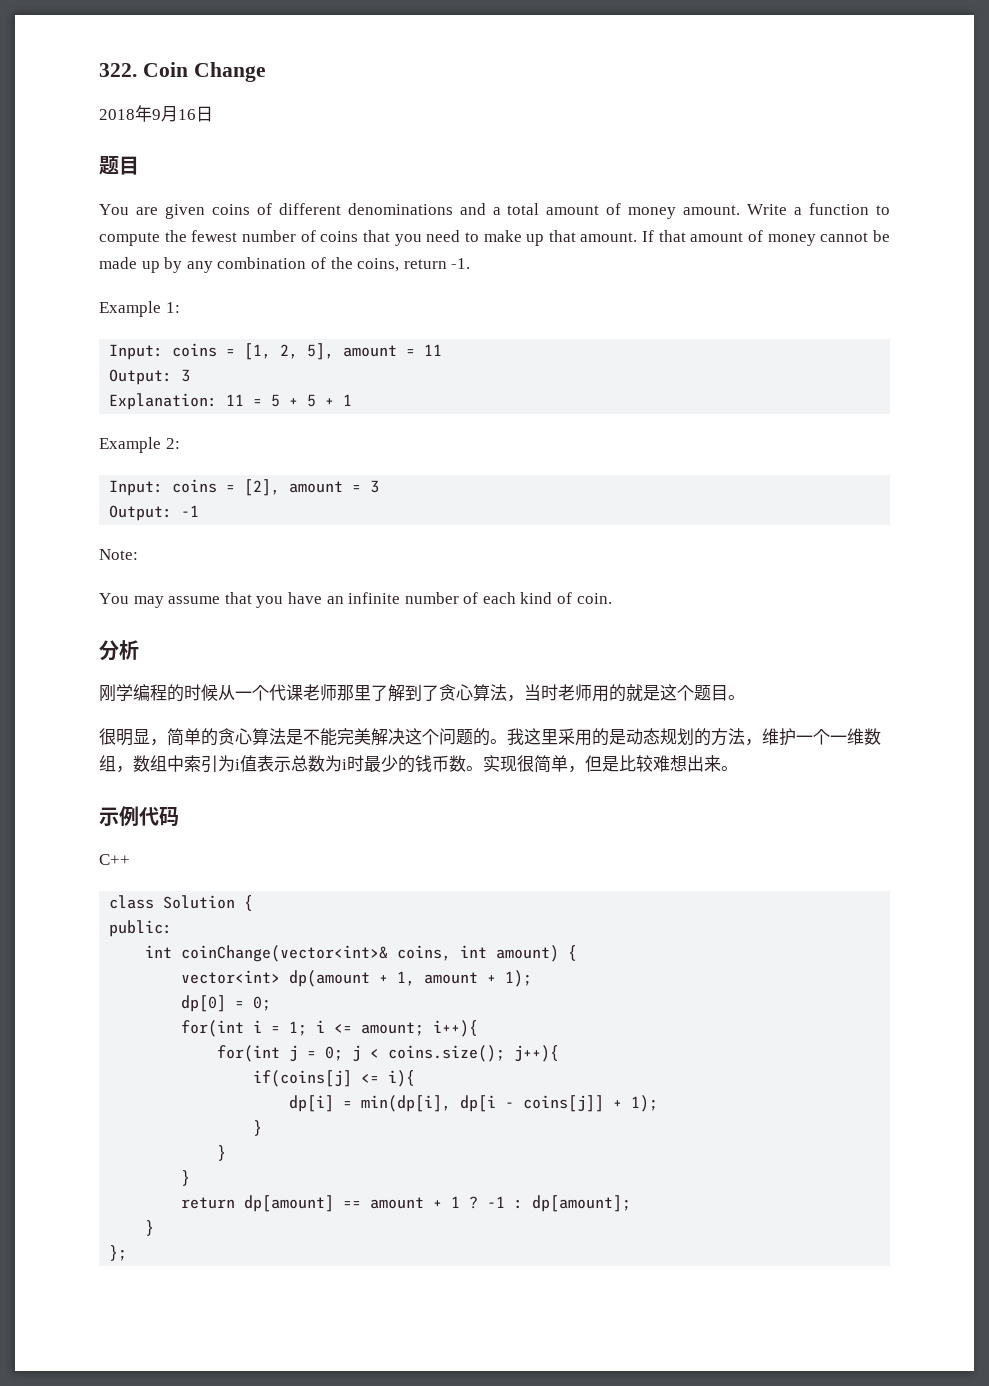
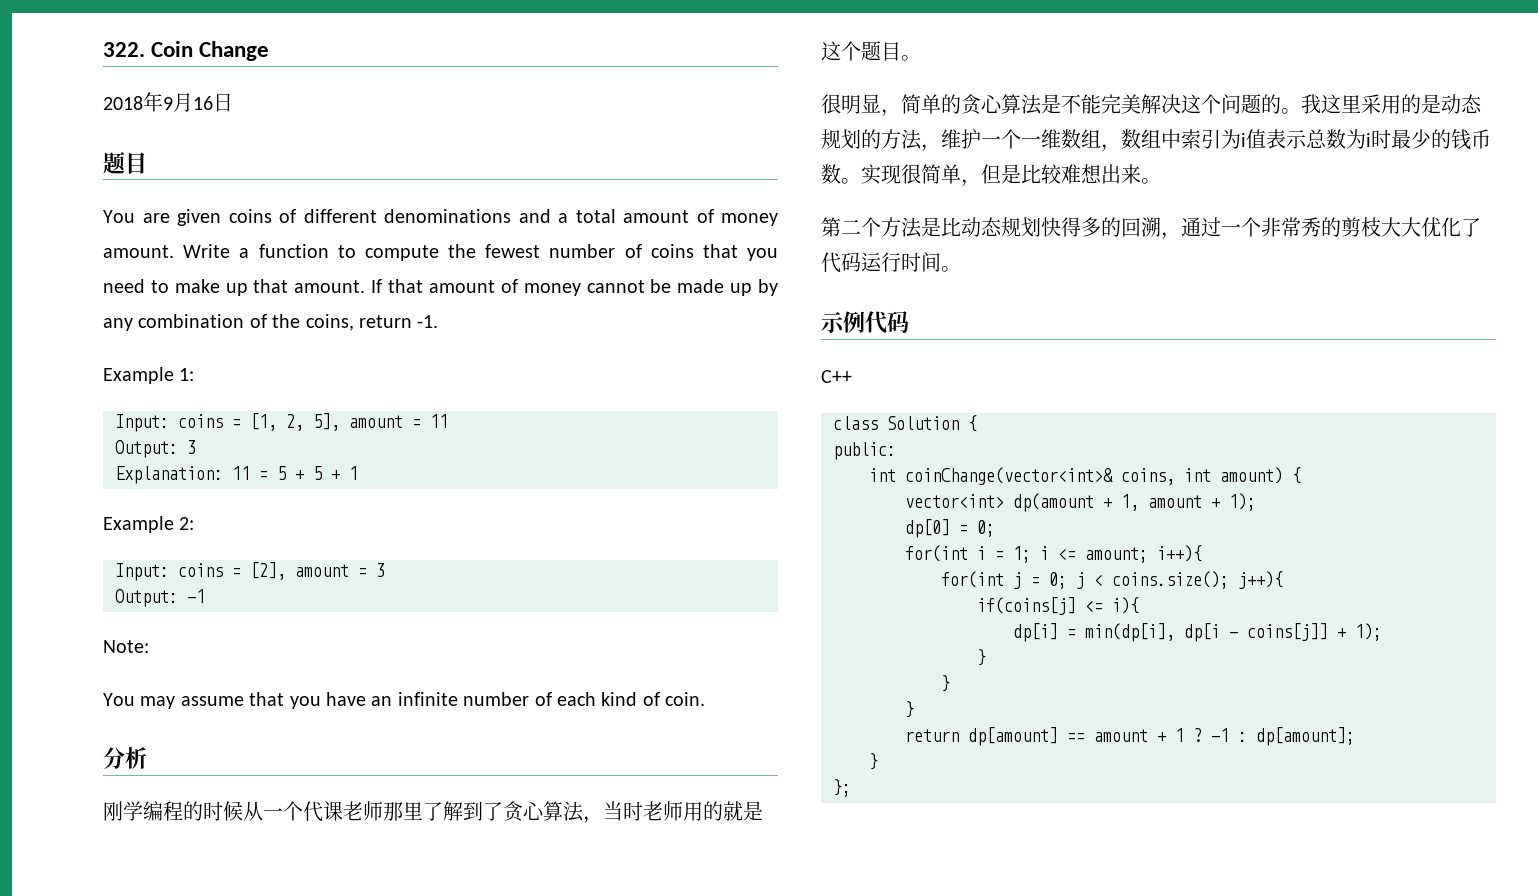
(738, 768) none -> [821,217,1481,240] [821,252,961,273] // 第二个方法是比动态规划快得多的回溯，通过一个非常秀的剪枝大大优化了代码运行时间。

